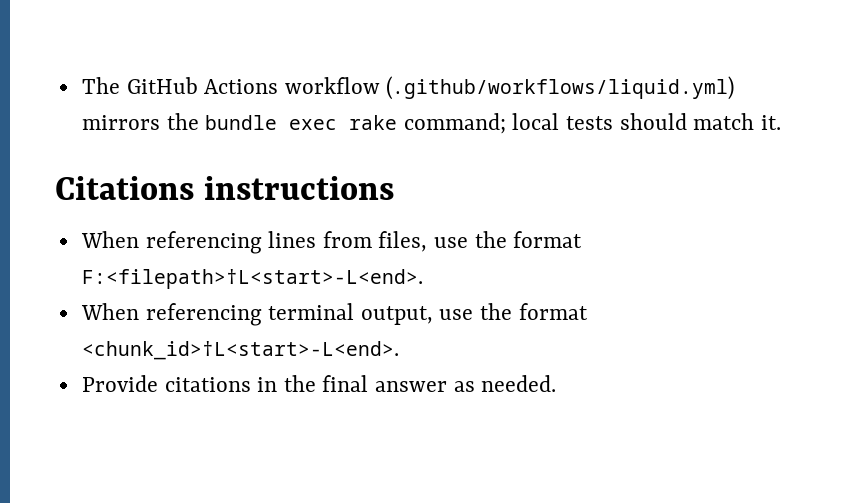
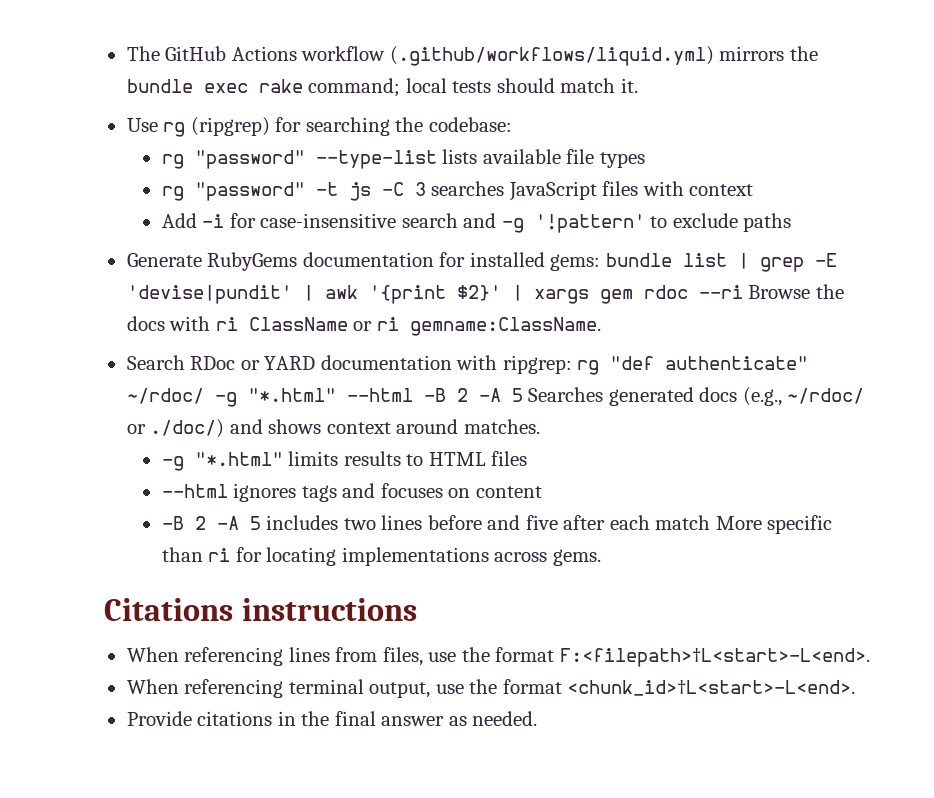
(781, 122) none -> [126,117,512,137] [161,149,645,169] [161,181,754,201] [161,213,792,233] [126,252,837,272] [126,284,844,304] [126,316,601,336] [126,355,809,375] [126,387,865,407] [126,419,540,438] [161,451,528,471] [161,483,542,502] [161,515,833,534] [161,547,601,566] // Use rg (ripgrep) for searching the codebase: // rg "password" --type-list lists available file types // rg "password" -t js -C 3 searches JavaScript files with context // Add -i for case-insensitive search and -g '!pattern' to exclude paths // Generate RubyGems documentation for installed gems: bundle list | grep -E 'devise|pundit' | awk '{print $2}' | xargs gem rdoc --ri Browse the docs with ri ClassName or ri gemname:ClassName. // Search RDoc or YARD documentation with ripgrep: rg "def authenticate" ~/rdoc/ -g "*.html" --html -B 2 -A 5 Searches generated docs (e.g., ~/rdoc/ or ./doc/) and shows context around matches. // -g "*.html" limits results to HTML files // --html ignores tags and focuses on content // -B 2 -A 5 includes two lines before and five after each match More specific than ri for locating implementations across gems.

